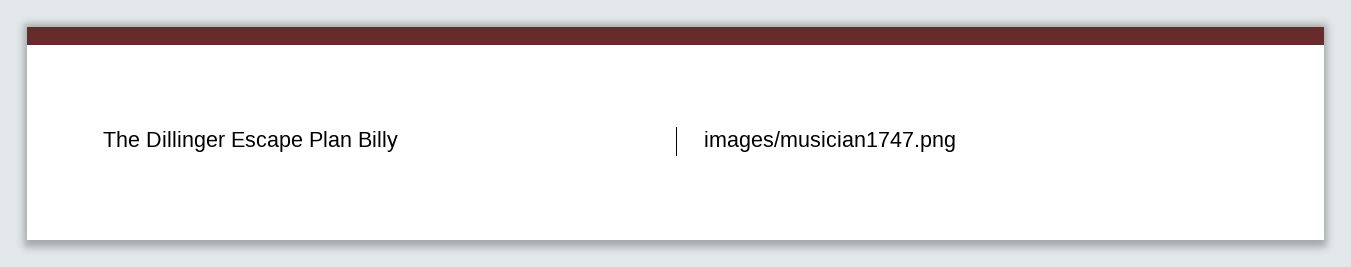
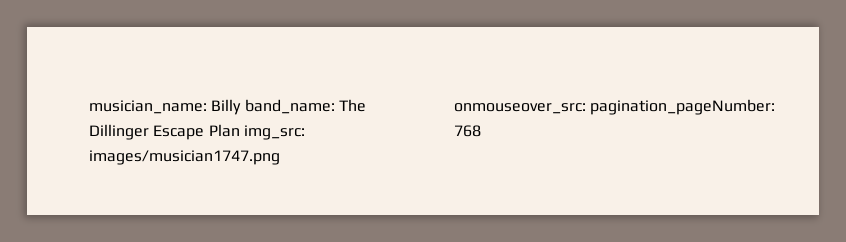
(103, 139) none -> [89,99,335,115] musician_name: Billy band_name:
[358,131,956,152] Billy images/musician1747.png -> [243,125,305,140] [89,150,280,165] [454,99,776,115] [454,125,481,137] img_src: images/musician1747.png onmouseover_src: pagination_pageNumber: 768

